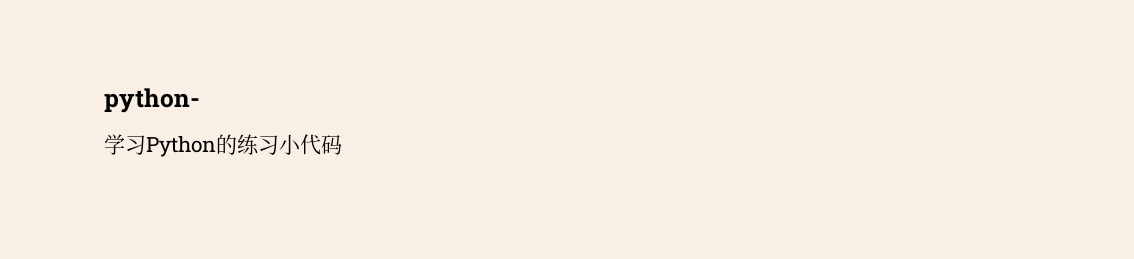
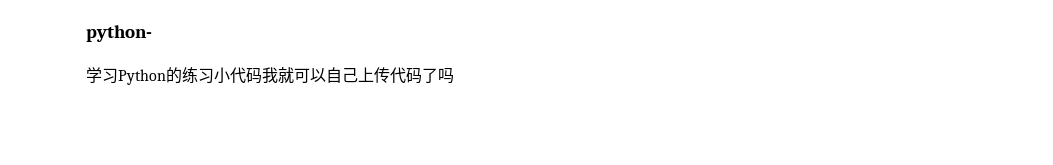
(342, 145) none -> [262,67,454,84] 我就可以自己上传代码了吗

